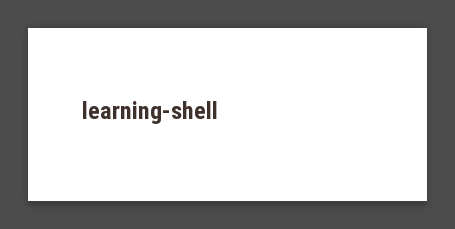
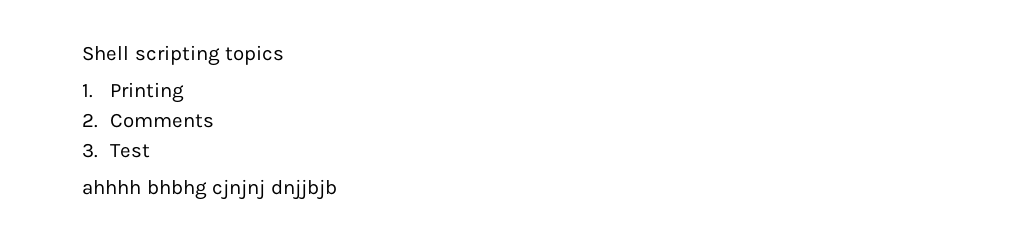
[82,101,218,124] learning-shell -> [82,45,285,66] [82,82,185,103] [82,113,215,128] [82,143,151,158] [82,179,337,200] Shell scripting topics // 1. Printing // 2. Comments // 3. Test // ahhhh bhbhg cjnjnj dnjjbjb

